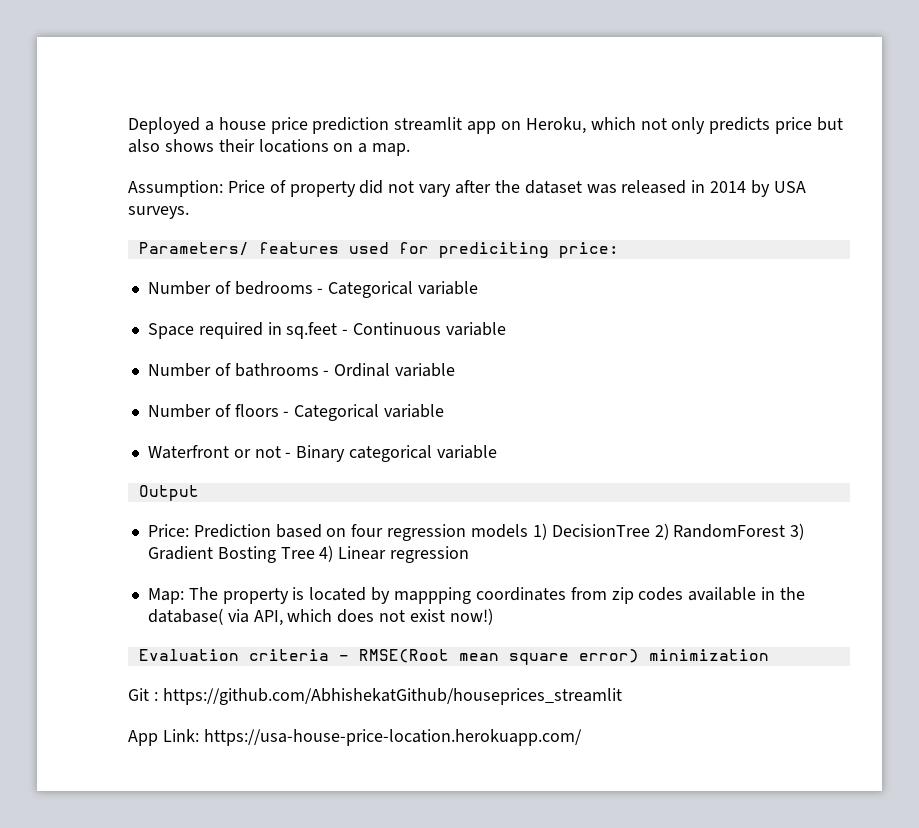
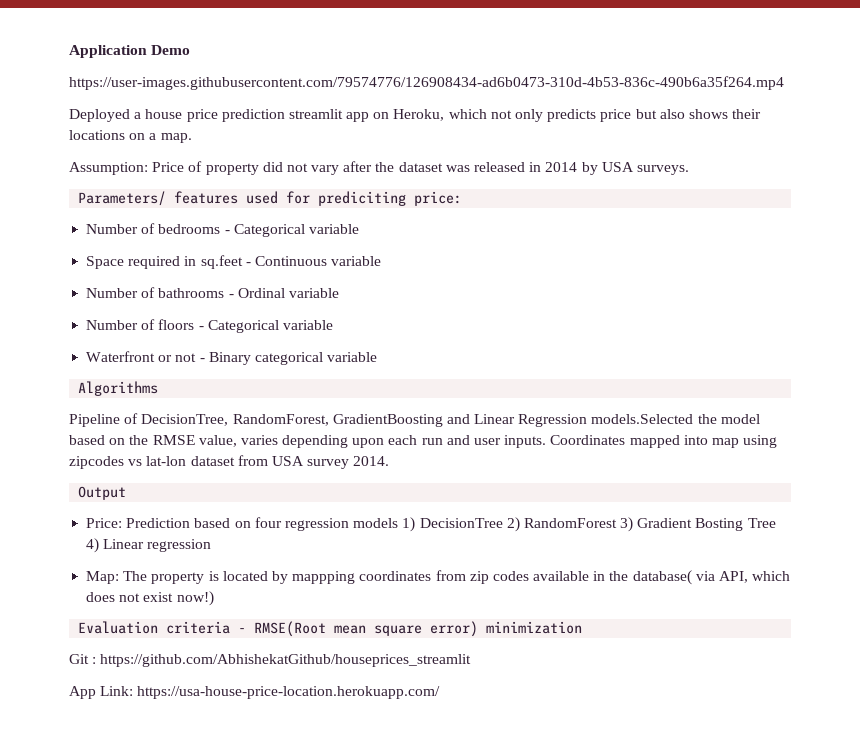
(128, 125) none -> [69,45,191,58] [69,76,784,90] Application Demo // https://user-images.githubusercontent.com/79574776/126908434-ad6b0473-310d-4b53-836c-490b6a35f264.mp4 //
(497, 452) none -> [78,381,159,396] [69,413,760,427] [69,435,778,448] [69,455,390,469] // Algorithms // Pipeline of DecisionTree, RandomForest, GradientBoosting and Linear Regression models.Selected the model based on the RMSE value, varies depending upon each run and user inputs. Coordinates mapped into map using zipcodes vs lat-lon dataset from USA survey 2014.

